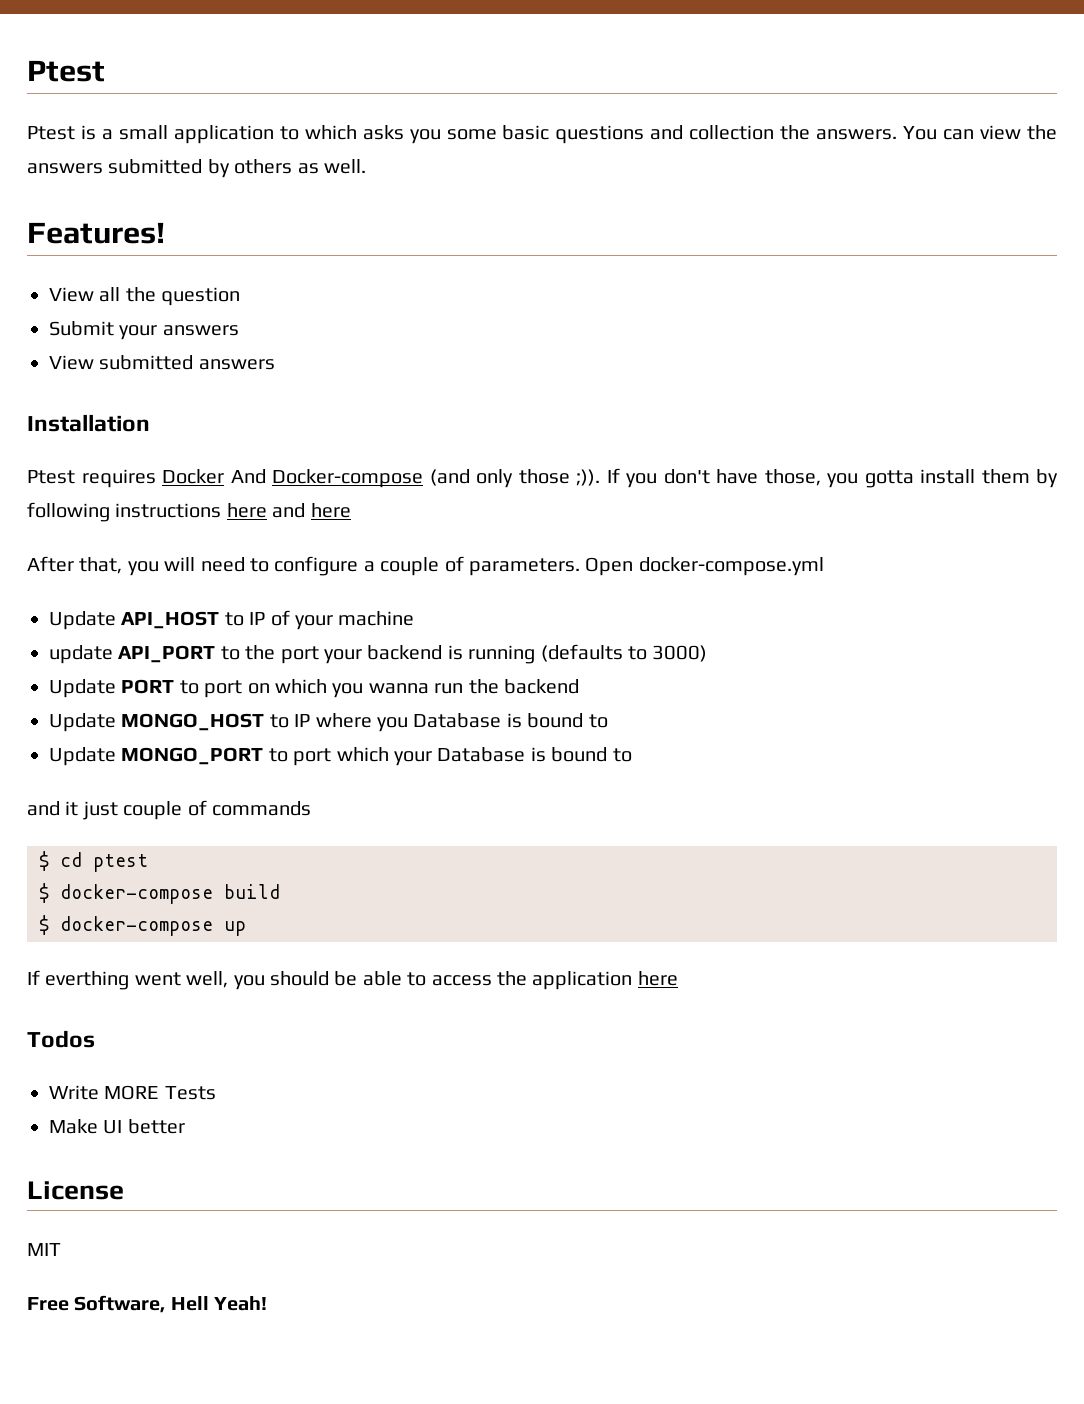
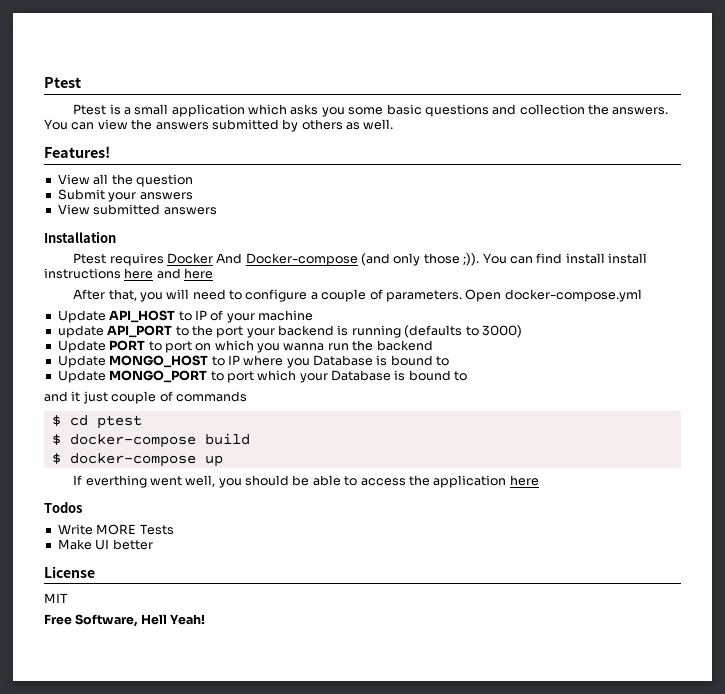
[279,126,299,140] to -> (245, 110) none
[606,468,1058,488] [27,502,110,522] If you don't have those, you gotta install them by following -> [482,253,647,264] You can find install install

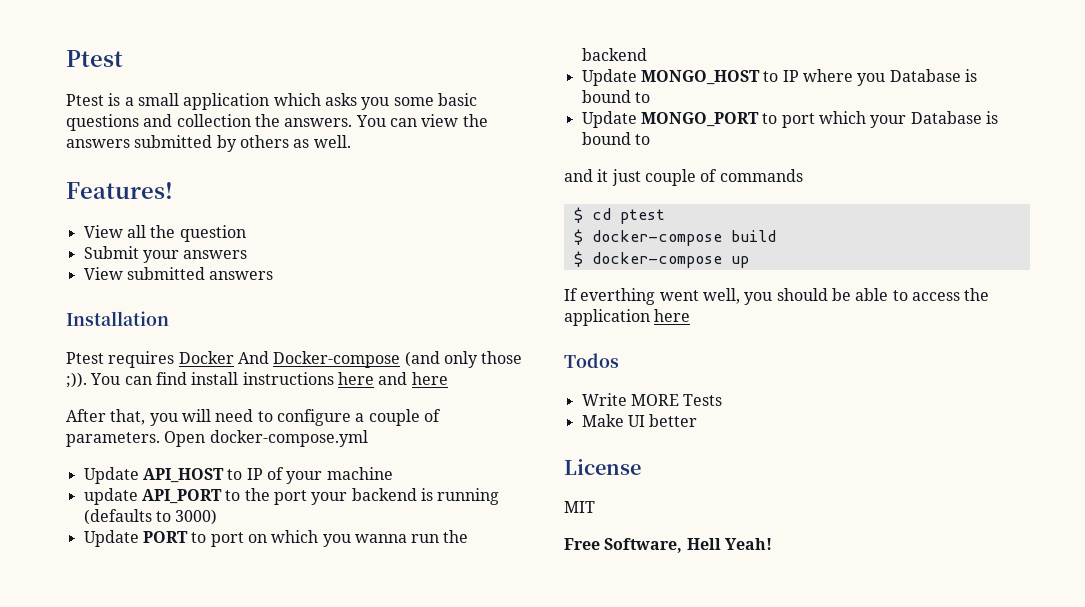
[607,253,647,264] install -> (239, 378) none

